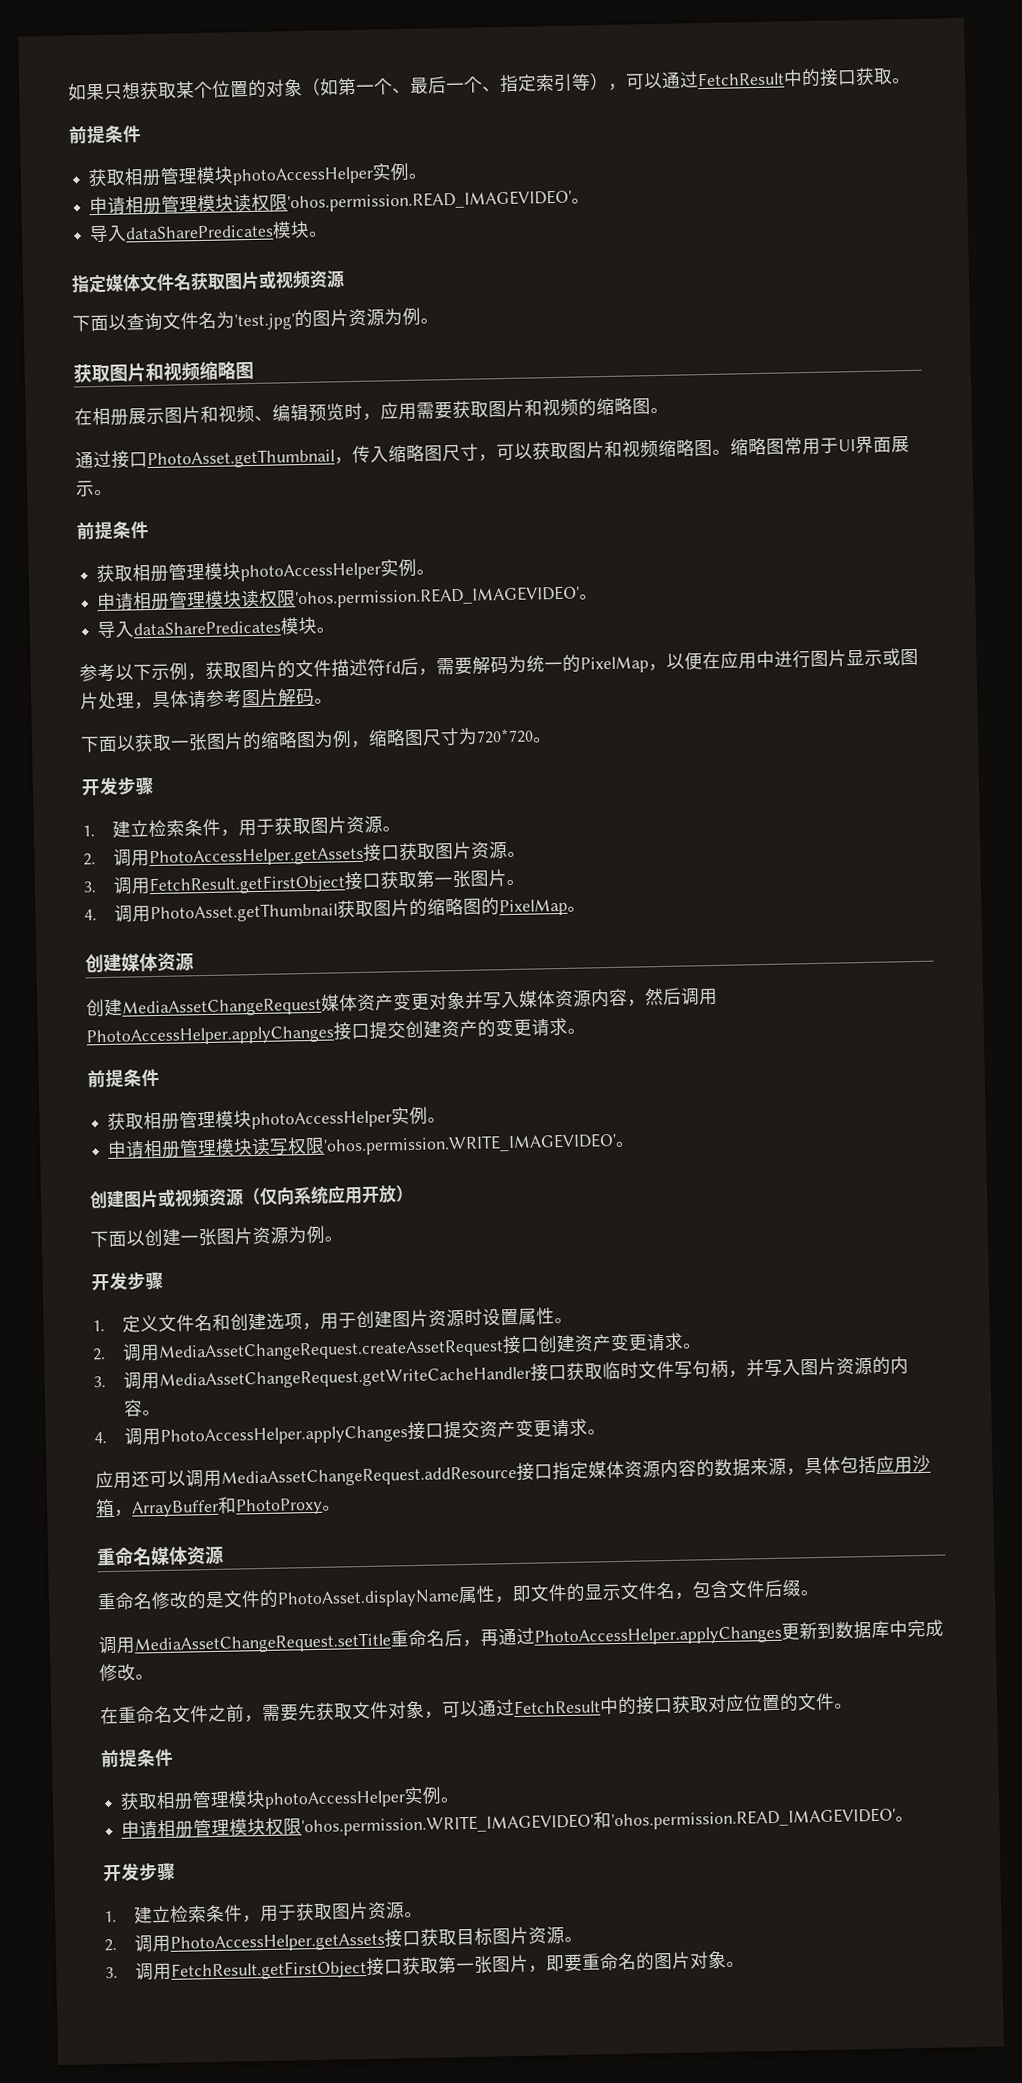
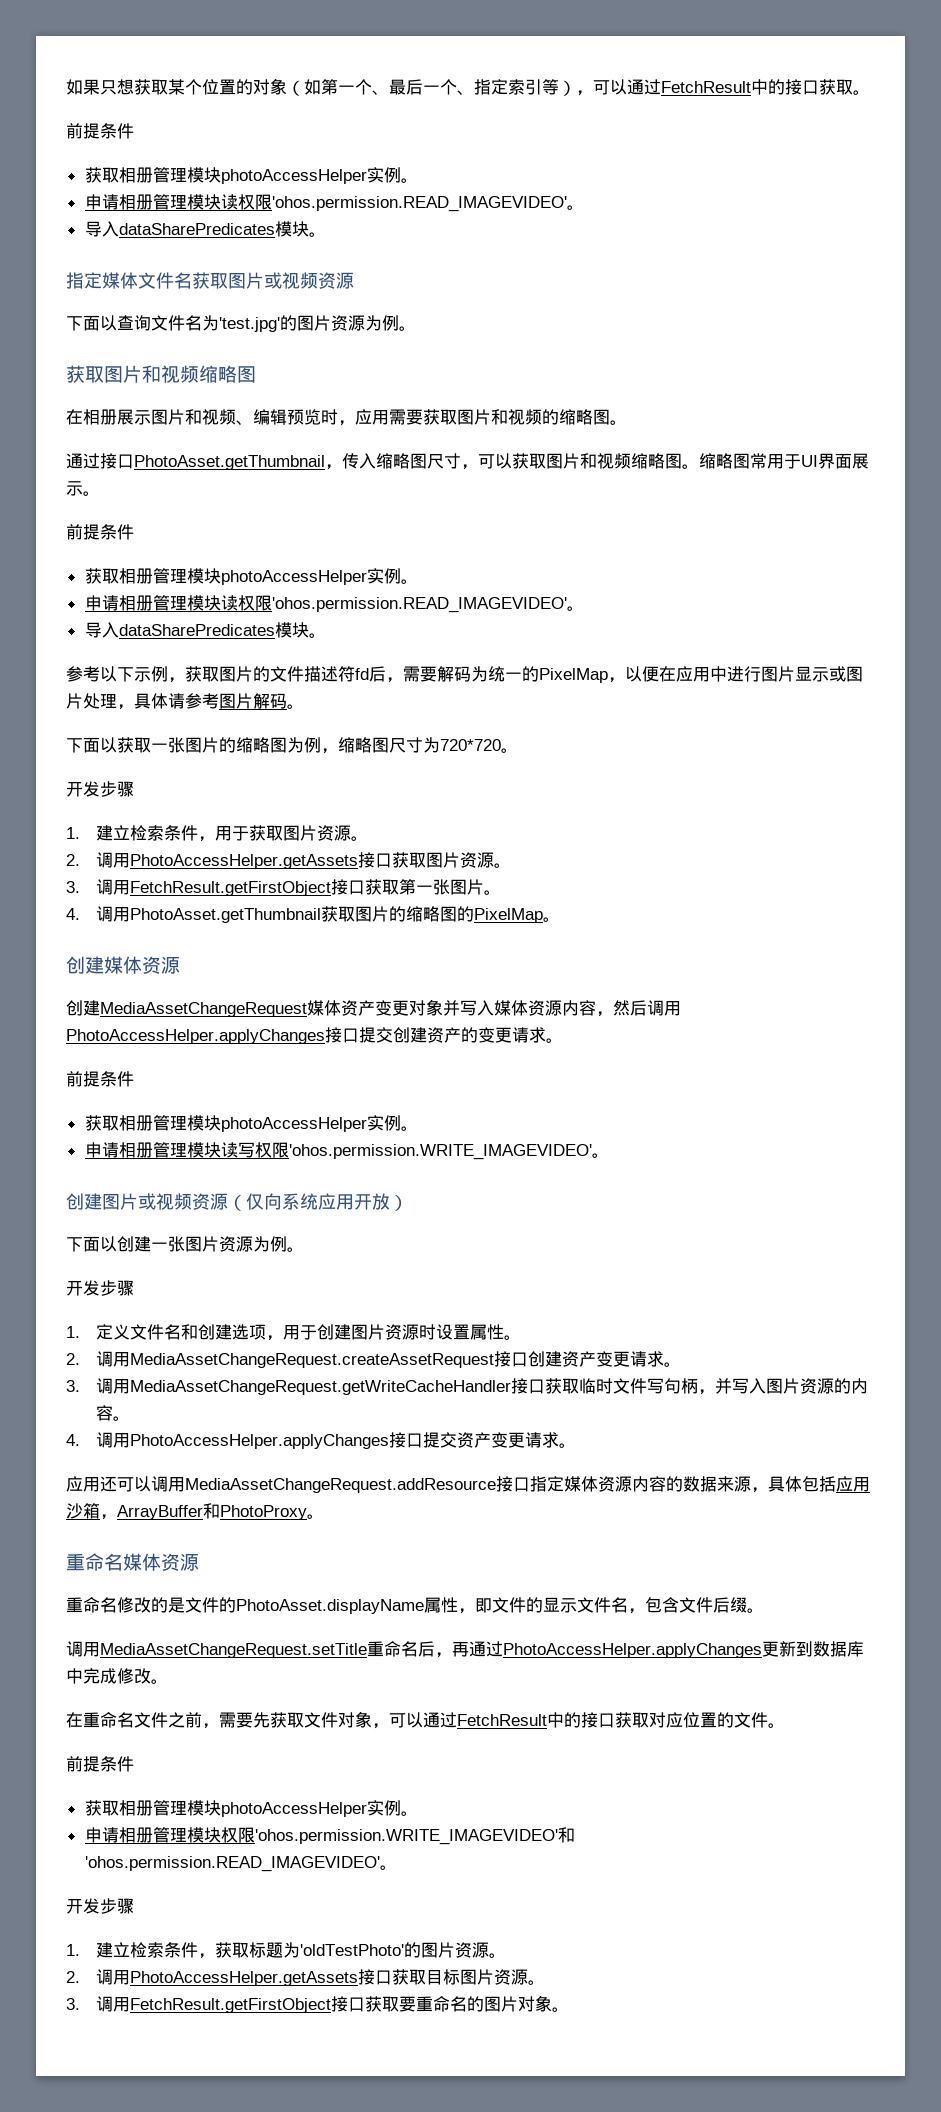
[258,1903,333,1923] 用于获取 -> [214,1942,421,1958] 获取标题为'oldTestPhoto'的
[437,1954,565,1974] 第一张图片，即 -> (399, 2004) none

